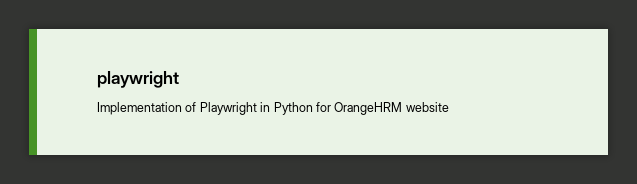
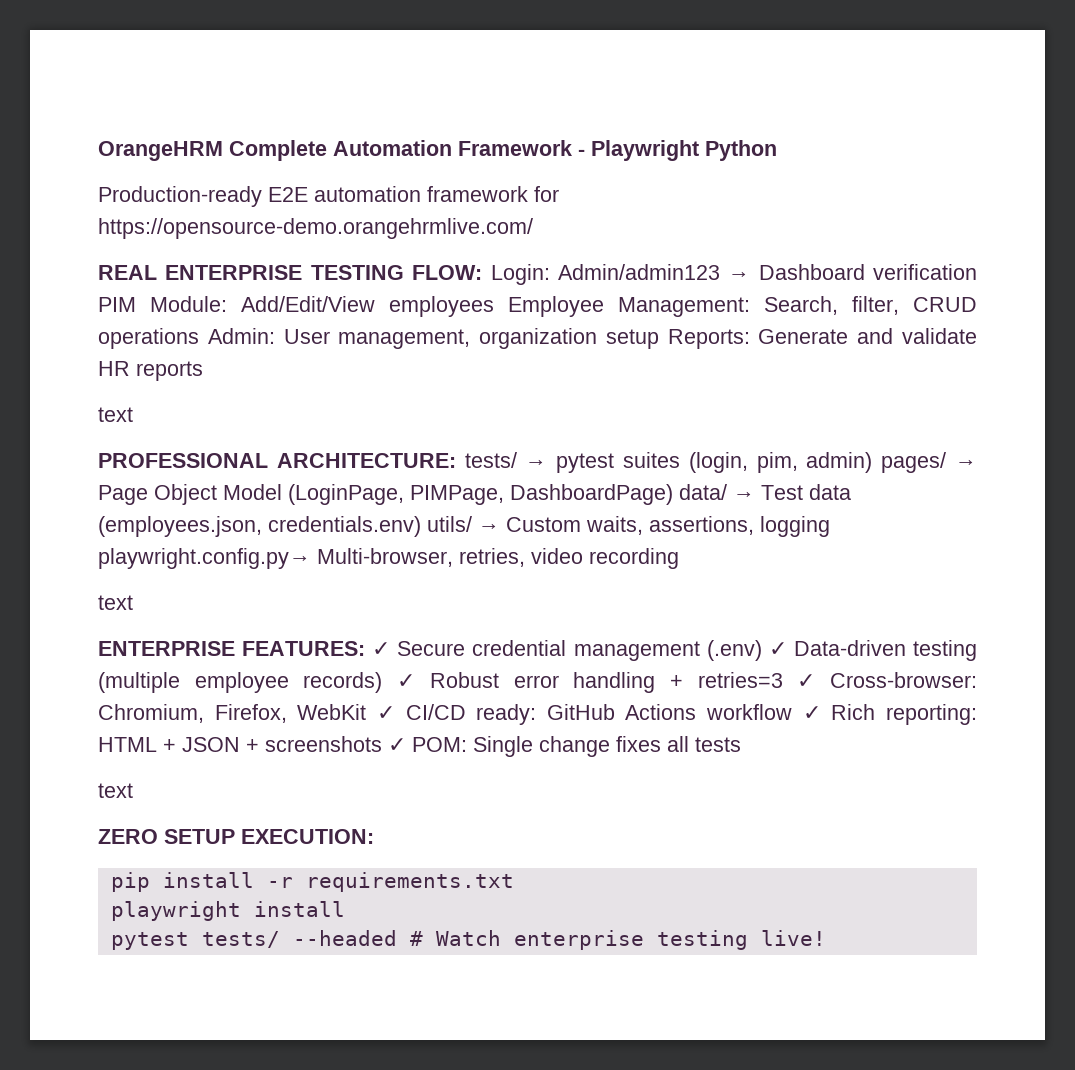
[97,71,179,88] [97,102,449,115] playwright // Implementation of Playwright in Python for OrangeHRM website -> [98,140,777,161] [98,186,559,207] [98,218,533,239] [98,264,977,285] [98,296,977,317] [98,328,978,349] [98,361,203,381] [98,407,133,422] [98,452,977,473] [98,484,851,505] [98,516,830,537] [98,548,679,569] [98,595,133,610] [98,640,977,661] [98,672,978,693] [98,704,977,725] [98,736,741,757] [98,783,133,798] [98,829,374,844] [110,872,514,892] [110,901,345,921] [110,930,826,950] OrangeHRM Complete Automation Framework - Playwright Python // Production-ready E2E automation framework for https://opensource-demo.orangehrmlive.com/ // REAL ENTERPRISE TESTING FLOW: Login: Admin/admin123 → Dashboard verification PIM Module: Add/Edit/View employees Employee Management: Search, filter, CRUD operations Admin: User management, organization setup Reports: Generate and validate HR reports // text // PROFESSIONAL ARCHITECTURE: tests/ → pytest suites (login, pim, admin) pages/ → Page Object Model (LoginPage, PIMPage, DashboardPage) data/ → Test data (employees.json, credentials.env) utils/ → Custom waits, assertions, logging playwright.config.py→ Multi-browser, retries, video recording // text // ENTERPRISE FEATURES: ✓ Secure credential management (.env) ✓ Data-driven testing (multiple employee records) ✓ Robust error handling + retries=3 ✓ Cross-browser: Chromium, Firefox, WebKit ✓ CI/CD ready: GitHub Actions workflow ✓ Rich reporting: HTML + JSON + screenshots ✓ POM: Single change fixes all tests // text // ZERO SETUP EXECUTION: // pip install -r requirements.txt // playwright install // pytest tests/ --headed # Watch enterprise testing live!

